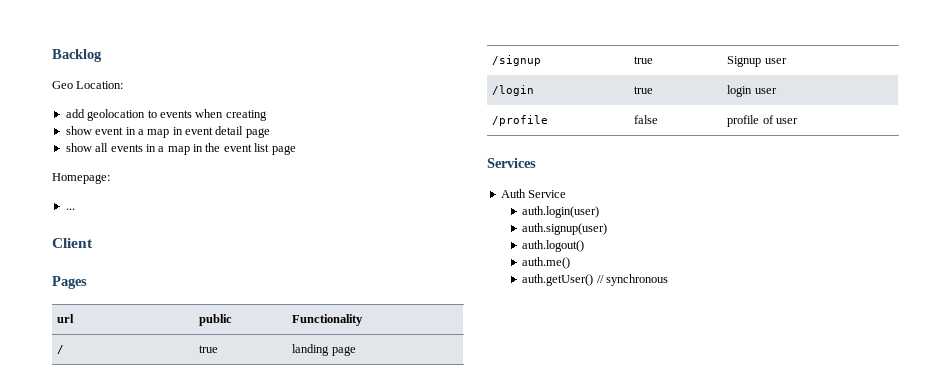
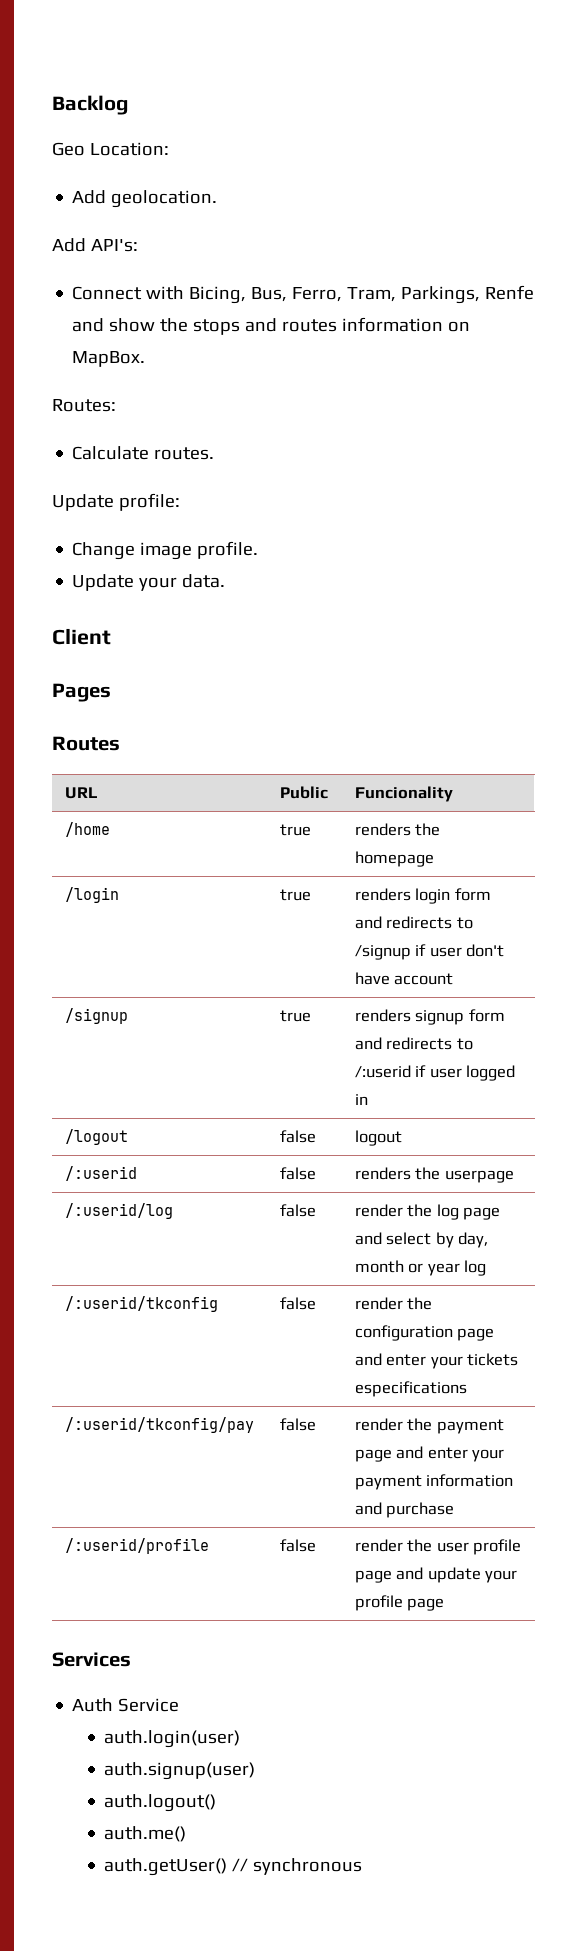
[65,109,267,121] [65,126,270,138] [65,143,296,155] [52,173,110,184] [65,208,75,210] [52,238,93,248] [52,276,87,289] [57,314,75,323] [199,314,233,326] [292,314,364,326] [57,345,65,354] [199,345,219,353] [292,344,356,356] [492,55,542,66] [634,56,654,64] [727,56,787,67] [492,85,535,96] [634,86,654,94] [727,85,777,97] [492,115,549,126] [634,115,659,124] [727,115,799,127] add geolocation to events when creating // show event in a map in event detail page // show all events in a map in the event list page // Homepage: // ... // Client // Pages // url | public | Functionality // / | true | landing page // /signup | true | Signup user // /login | true | login user // /profile | false | profile of user -> [72,190,218,208] [52,238,138,252] [72,285,535,304] [72,317,471,335] [72,351,146,367] [52,399,116,412] [72,446,215,460] [52,493,180,511] [72,541,259,560] [72,574,226,591] [52,628,111,645] [52,683,111,702] [52,736,120,751] [64,787,98,799] [279,786,328,799] [354,786,453,802] [64,822,110,837] [279,824,311,836] [354,823,441,836] [354,851,434,867] [64,887,119,903] [279,889,311,901] [354,888,491,904] [354,916,473,929] [354,944,505,960] [354,972,454,985] [64,1008,128,1024] [279,1010,311,1022] [354,1009,505,1025] [354,1037,473,1050] [354,1065,516,1081] [354,1094,368,1105] [64,1129,128,1145] [279,1130,316,1143] [354,1130,402,1146] [64,1166,137,1181] [279,1167,316,1180] [354,1167,514,1183] [64,1203,173,1219] [279,1204,316,1217] [354,1204,501,1220] [354,1232,489,1248] [354,1260,487,1276] [64,1296,218,1312] [279,1297,316,1310] [354,1297,433,1310] [354,1325,495,1341] [354,1353,519,1369] [354,1381,467,1397] [64,1417,254,1433] [279,1418,316,1431] [354,1418,504,1434] [354,1446,505,1462] [354,1474,514,1490] [354,1502,455,1518] [64,1538,209,1554] [279,1539,316,1552] [354,1539,522,1555] [354,1567,518,1583] [354,1595,445,1611] Add geolocation. // Add API's: // Connect with Bicing, Bus, Ferro, Tram, Parkings, Renfe and show the stops and routes information on MapBox. // Routes: // Calculate routes. // Update profile: // Change image profile. // Update your data. // Client // Pages // Routes // URL | Public | Funcionality // /home | true | renders the homepage // /login | true | renders login form and redirects to /signup if user don't have account // /signup | true | renders signup form and redirects to /:userid if user logged in // /logout | false | logout // /:userid | false | renders the userpage // /:userid/log | false | render the log page and select by day, month or year log // /:userid/tkconfig | false | render the configuration page and enter your tickets especifications // /:userid/tkconfig/pay | false | render the payment page and enter your payment information and purchase // /:userid/profile | false | render the user profile page and update your profile page

